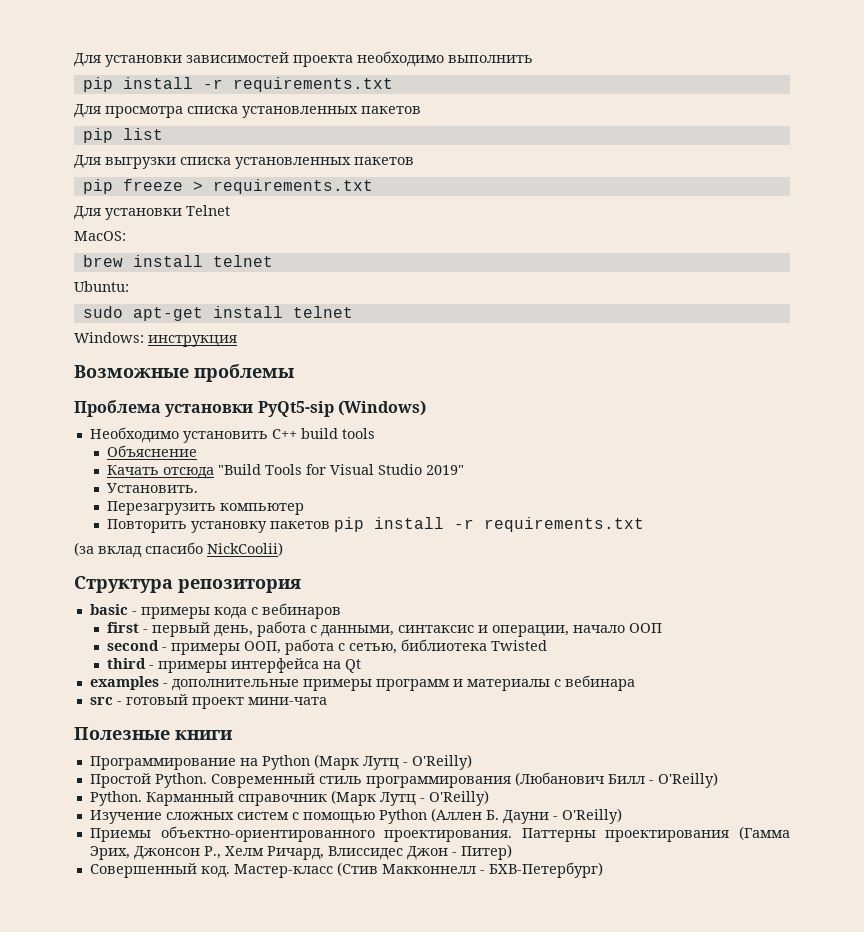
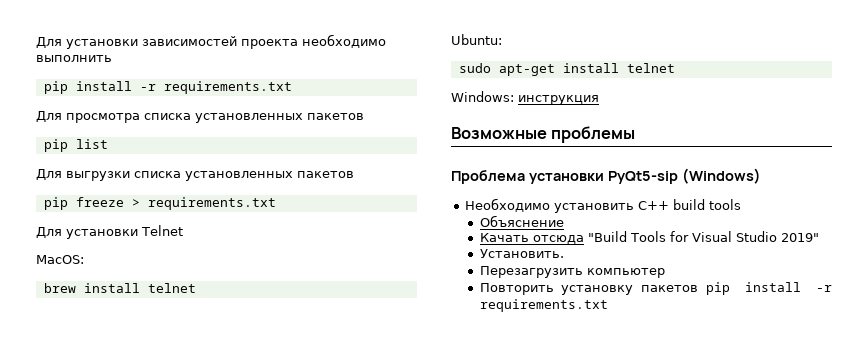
[74,542,283,558] [74,576,301,593] [89,603,341,619] [106,621,662,637] [106,639,547,655] [106,658,361,673] [89,675,635,691] [89,694,327,709] [74,727,233,740] [89,754,472,770] [89,772,718,788] [89,790,489,806] [89,808,622,824] [89,826,790,842] [89,844,512,860] [89,862,603,878] // (за вклад спасибо NickCoolii) // Структура репозитория // basic - примеры кода с вебинаров // first - первый день, работа с данными, синтаксис и операции, начало ООП // second - примеры ООП, работа с сетью, библиотека Twisted // third - примеры интерфейса на Qt // examples - дополнительные примеры программ и материалы с вебинара // src - готовый проект мини-чата // Полезные книги // Программирование на Python (Марк Лутц - O'Reilly) // Простой Python. Современный стиль программирования (Любанович Билл - O'Reilly) // Python. Карманный справочник (Марк Лутц - O'Reilly) // Изучение сложных систем с помощью Python (Аллен Б. Дауни - O'Reilly) // Приемы объектно-ориентированного проектирования. Паттерны проектирования (Гамма Эрих, Джонсон Р., Хелм Ричард, Влиссидес Джон - Питер) // Совершенный код. Мастер-класс (Стив Макконнелл - БХВ-Петербург) -> (608, 305) none

